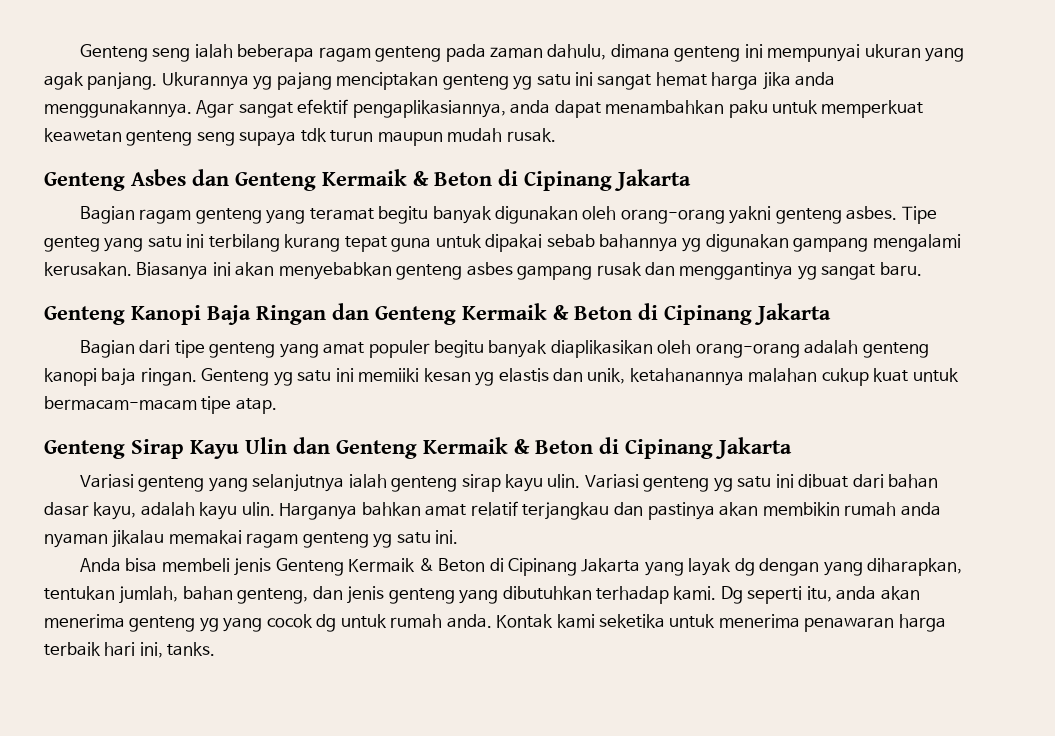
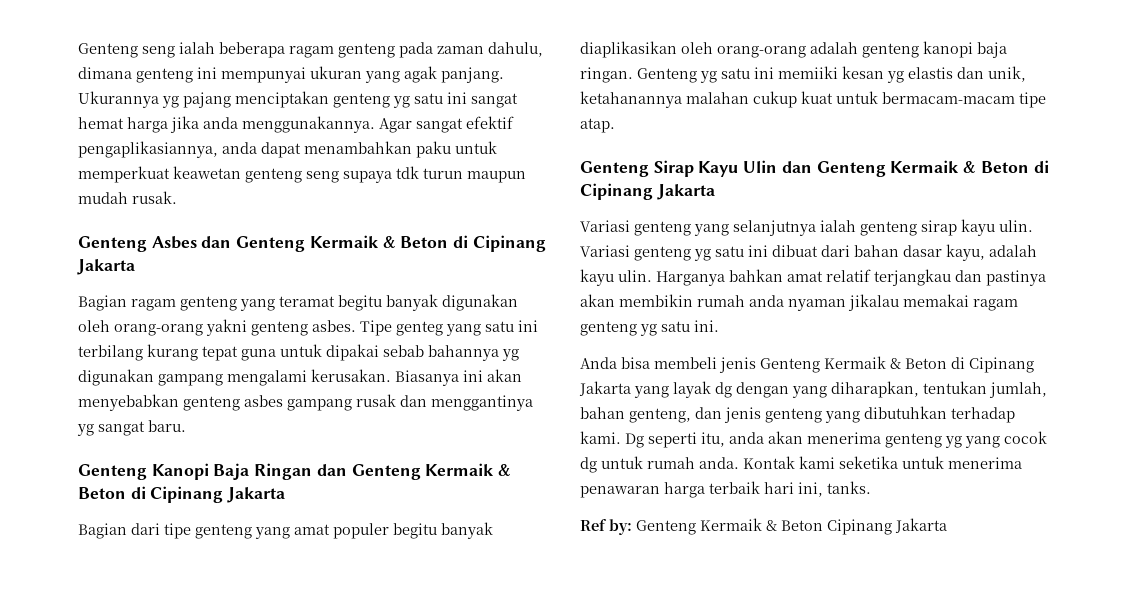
(216, 649) none -> [580,518,947,535] // Ref by: Genteng Kermaik & Beton Cipinang Jakarta

